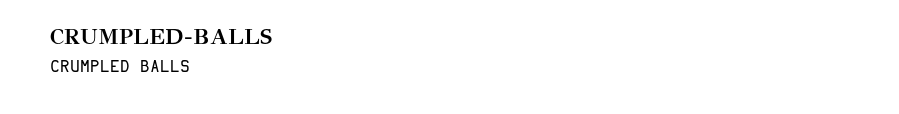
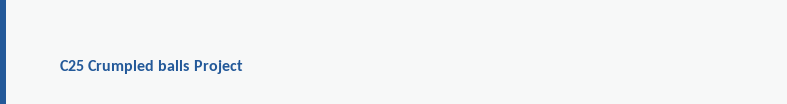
[50,28,272,45] [50,60,190,72] CRUMPLED-BALLS // CRUMPLED BALLS -> [60,60,243,74] C25 Crumpled balls Project

